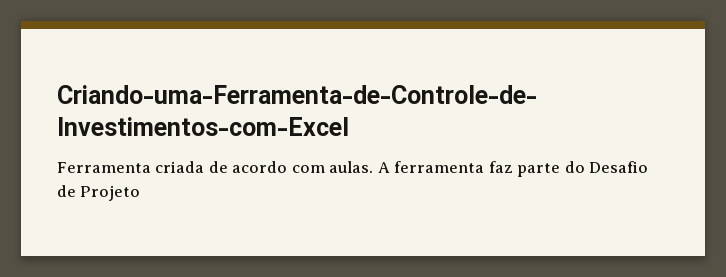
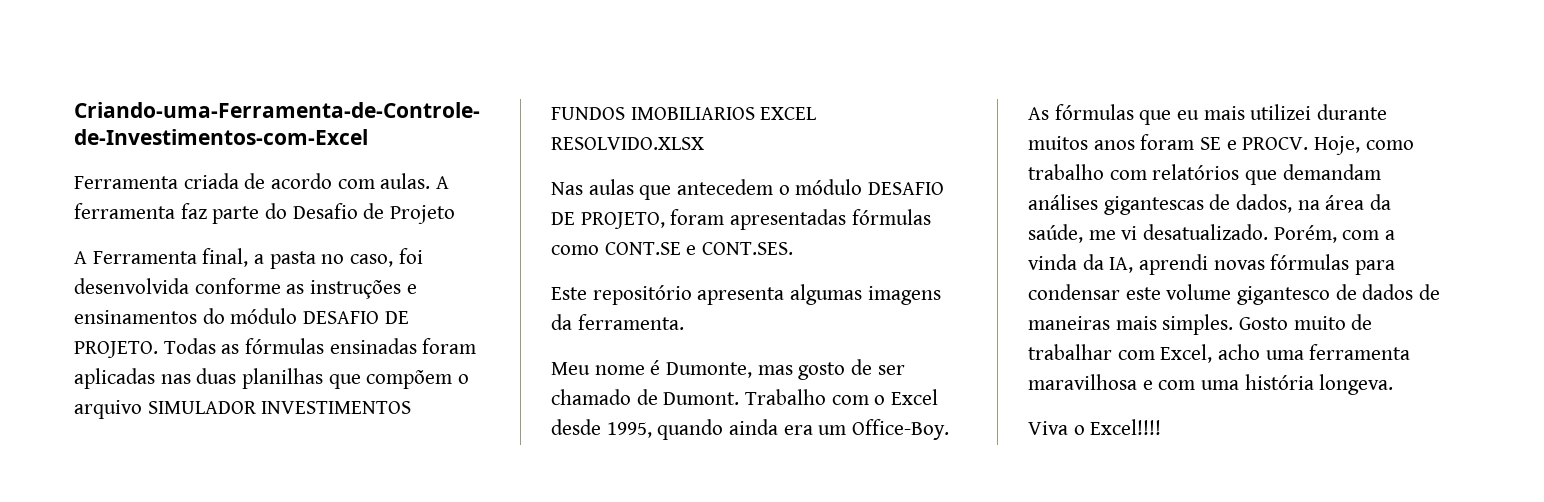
(141, 193) none -> [74,248,423,269] [74,278,417,299] [74,308,409,324] [74,338,477,358] [74,368,470,389] [74,400,412,419] [551,107,817,120] [551,137,704,150] [551,179,945,200] [551,209,931,230] [551,242,794,255] [551,284,941,305] [551,314,684,330] [551,359,905,380] [551,389,939,405] [551,419,950,440] [1028,104,1388,125] [1028,134,1414,155] [1028,164,1381,185] [1028,194,1392,215] [1028,224,1396,243] [1028,254,1396,275] [1028,284,1441,305] [1028,314,1373,335] [1028,344,1411,363] [1028,374,1394,395] [1028,419,1162,435] // A Ferramenta final, a pasta no caso, foi desenvolvida conforme as instruções e ensinamentos do módulo DESAFIO DE PROJETO. Todas as fórmulas ensinadas foram aplicadas nas duas planilhas que compõem o arquivo SIMULADOR INVESTIMENTOS FUNDOS IMOBILIARIOS EXCEL RESOLVIDO.XLSX // Nas aulas que antecedem o módulo DESAFIO DE PROJETO, foram apresentadas fórmulas como CONT.SE e CONT.SES. // Este repositório apresenta algumas imagens da ferramenta. // Meu nome é Dumonte, mas gosto de ser chamado de Dumont. Trabalho com o Excel desde 1995, quando ainda era um Office-Boy. As fórmulas que eu mais utilizei durante muitos anos foram SE e PROCV. Hoje, como trabalho com relatórios que demandam análises gigantescas de dados, na área da saúde, me vi desatualizado. Porém, com a vinda da IA, aprendi novas fórmulas para condensar este volume gigantesco de dados de maneiras mais simples. Gosto muito de trabalhar com Excel, acho uma ferramenta maravilhosa e com uma história longeva. // Viva o Excel!!!!

